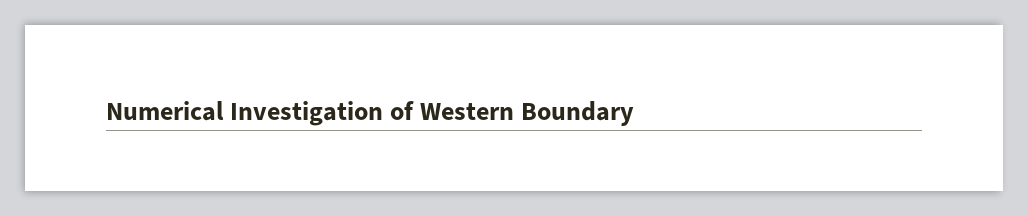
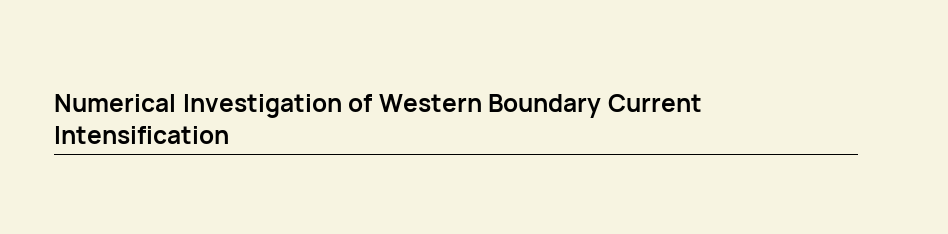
(635, 113) none -> [608,94,703,112] [54,126,229,144] Current Intensification

